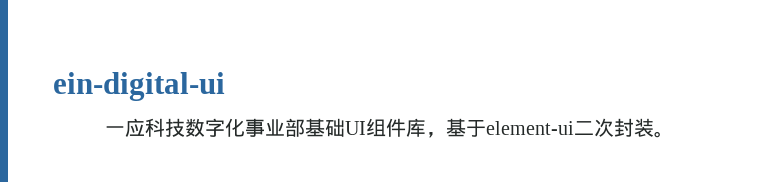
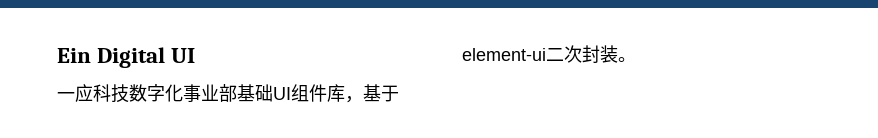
[53,72,225,101] ein-digital-ui -> [57,47,196,68] Ein Digital UI

